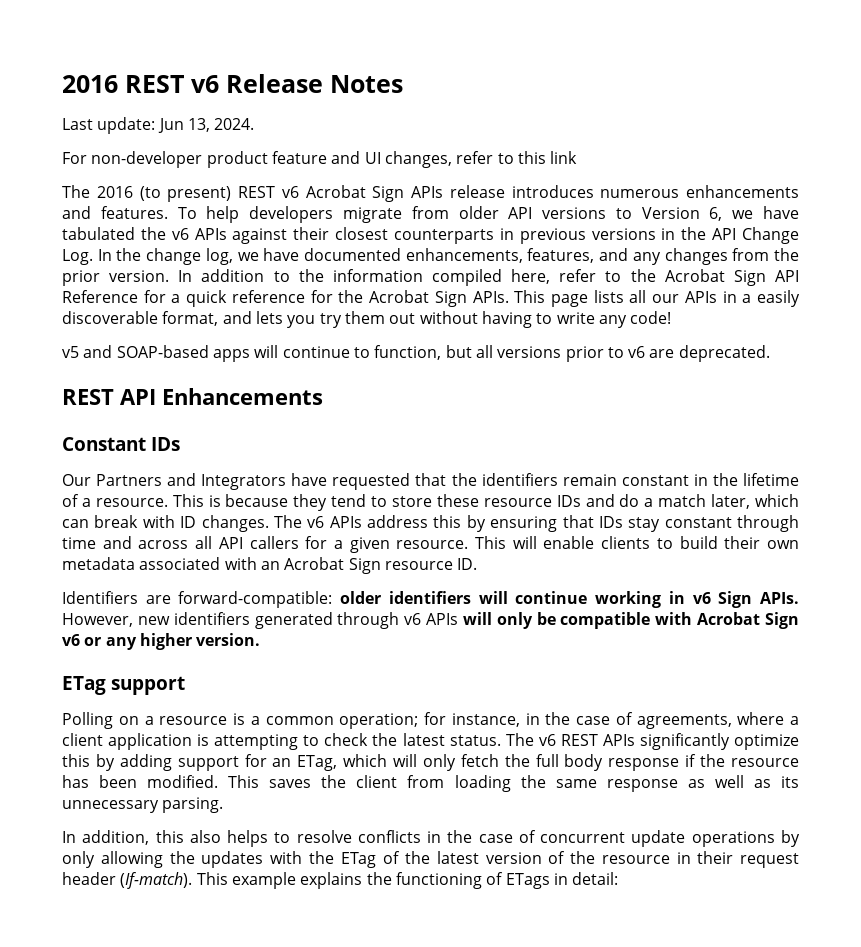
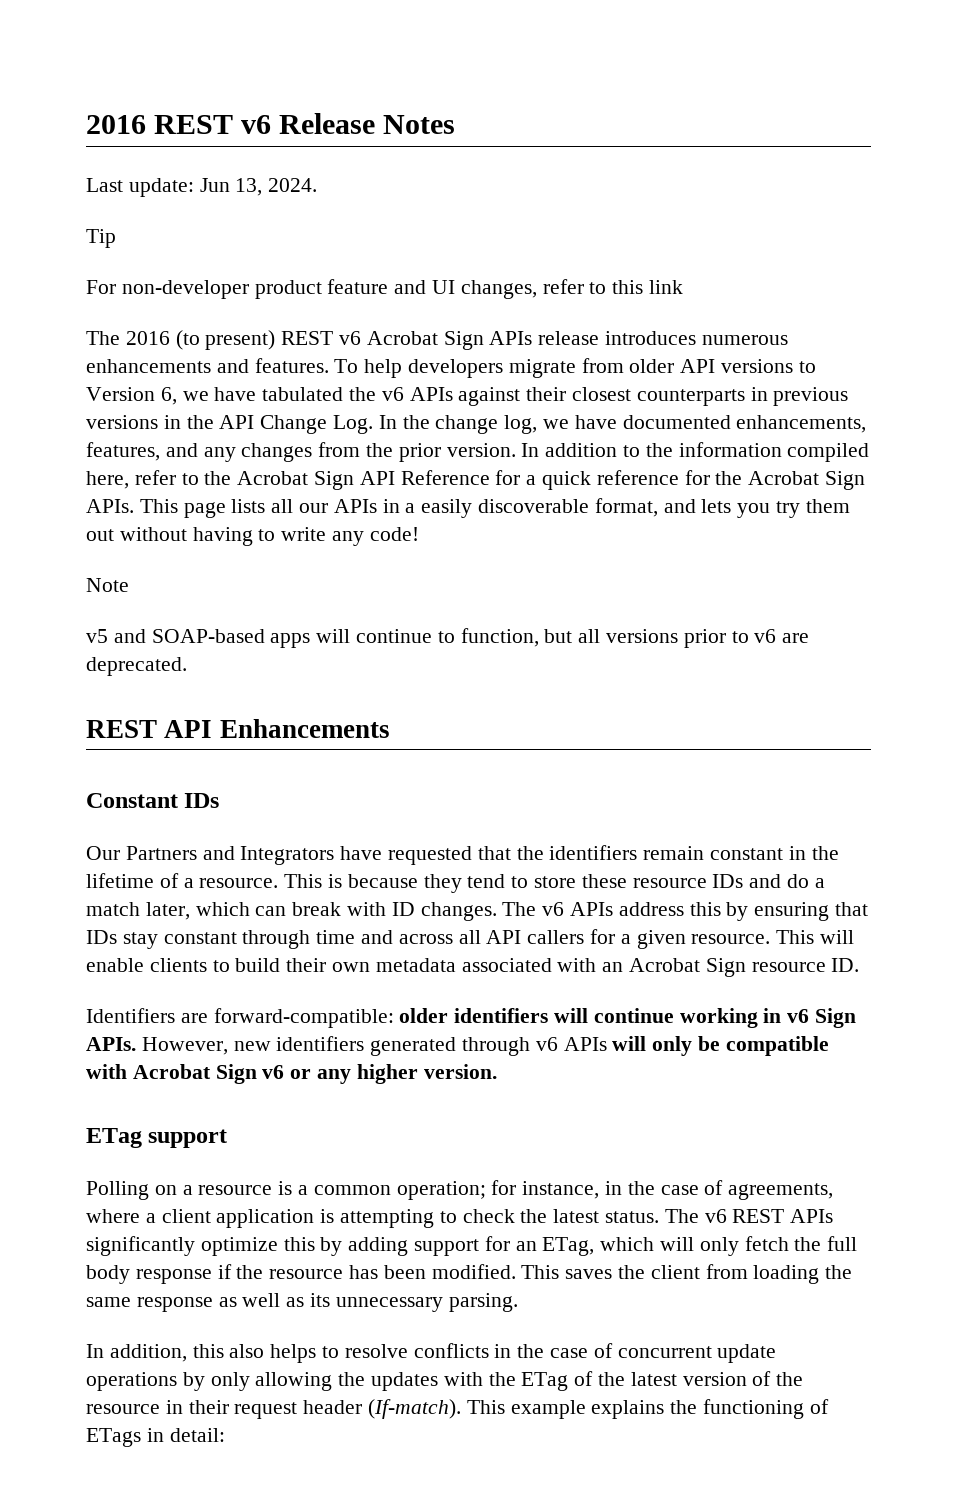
(255, 124) none -> [86,229,116,248] // Tip
(672, 317) none -> [86,578,129,592] // Note

